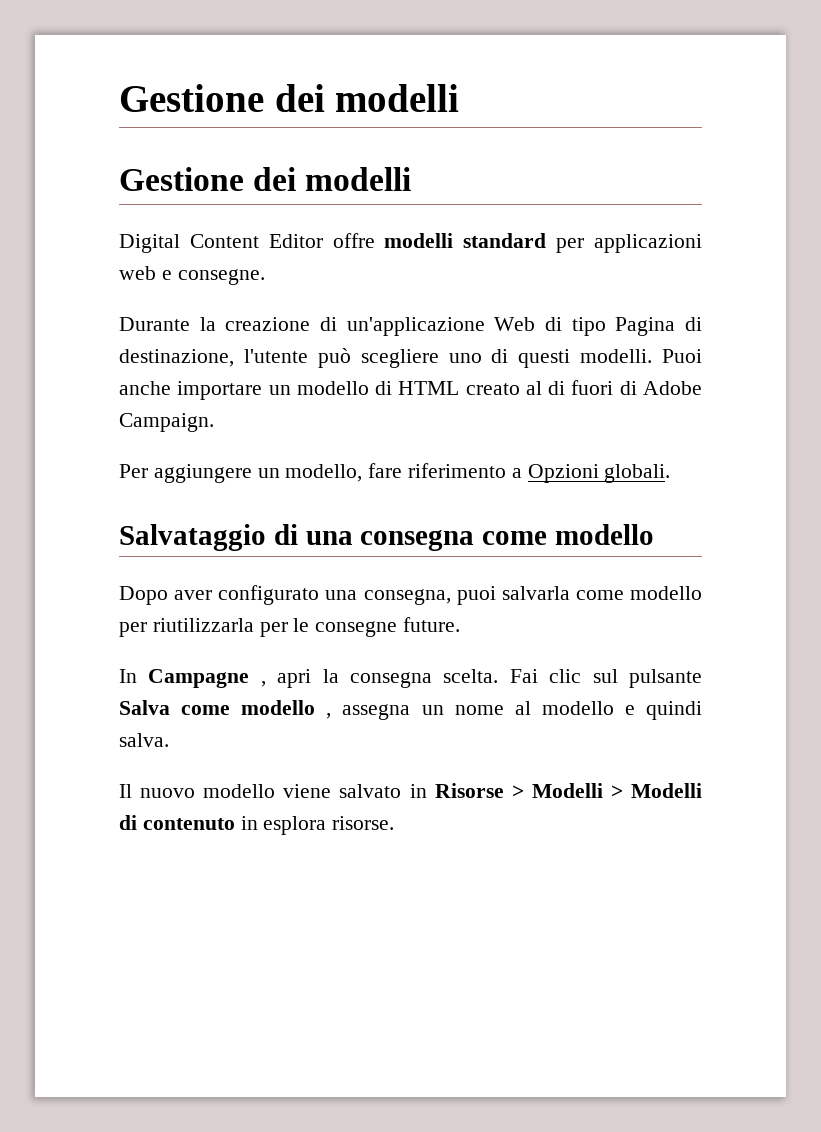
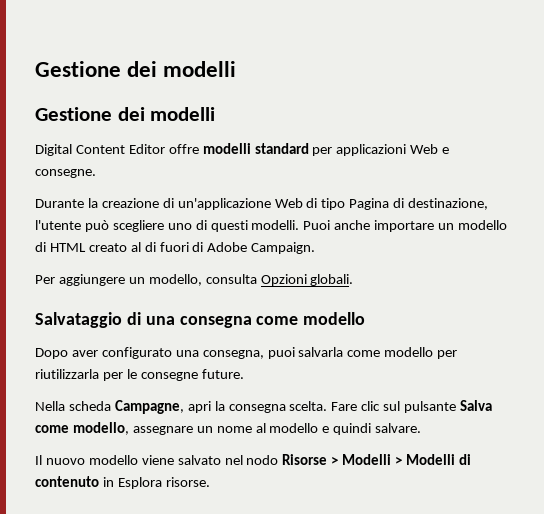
[119,266,156,280] web -> [410,144,439,154] Web
[368,463,522,478] fare riferimento a -> [205,274,257,284] consulta
[119,669,266,688] In Campagne , -> [35,400,184,414] Nella scheda Campagne,
[509,669,538,683] Fai -> [331,402,358,411] Fare
[241,700,411,720] modello , assegna -> [72,422,193,435] modello, assegnare
[119,733,169,747] salva. -> [375,423,422,433] salvare.
[409,784,427,798] in -> [224,455,279,465] nel nodo
[263,816,327,835] esplora -> [117,477,162,489] Esplora

